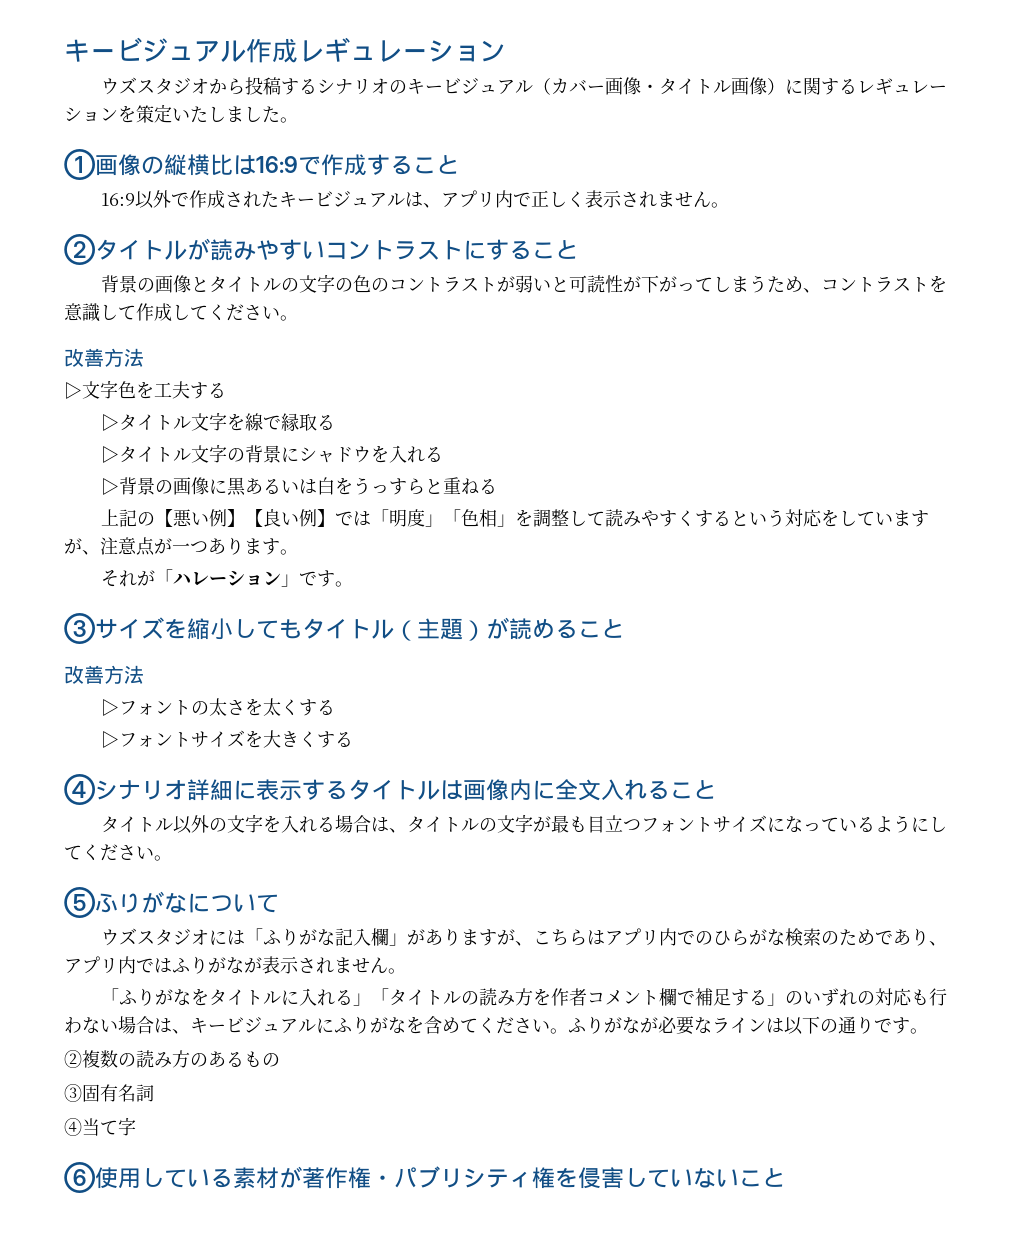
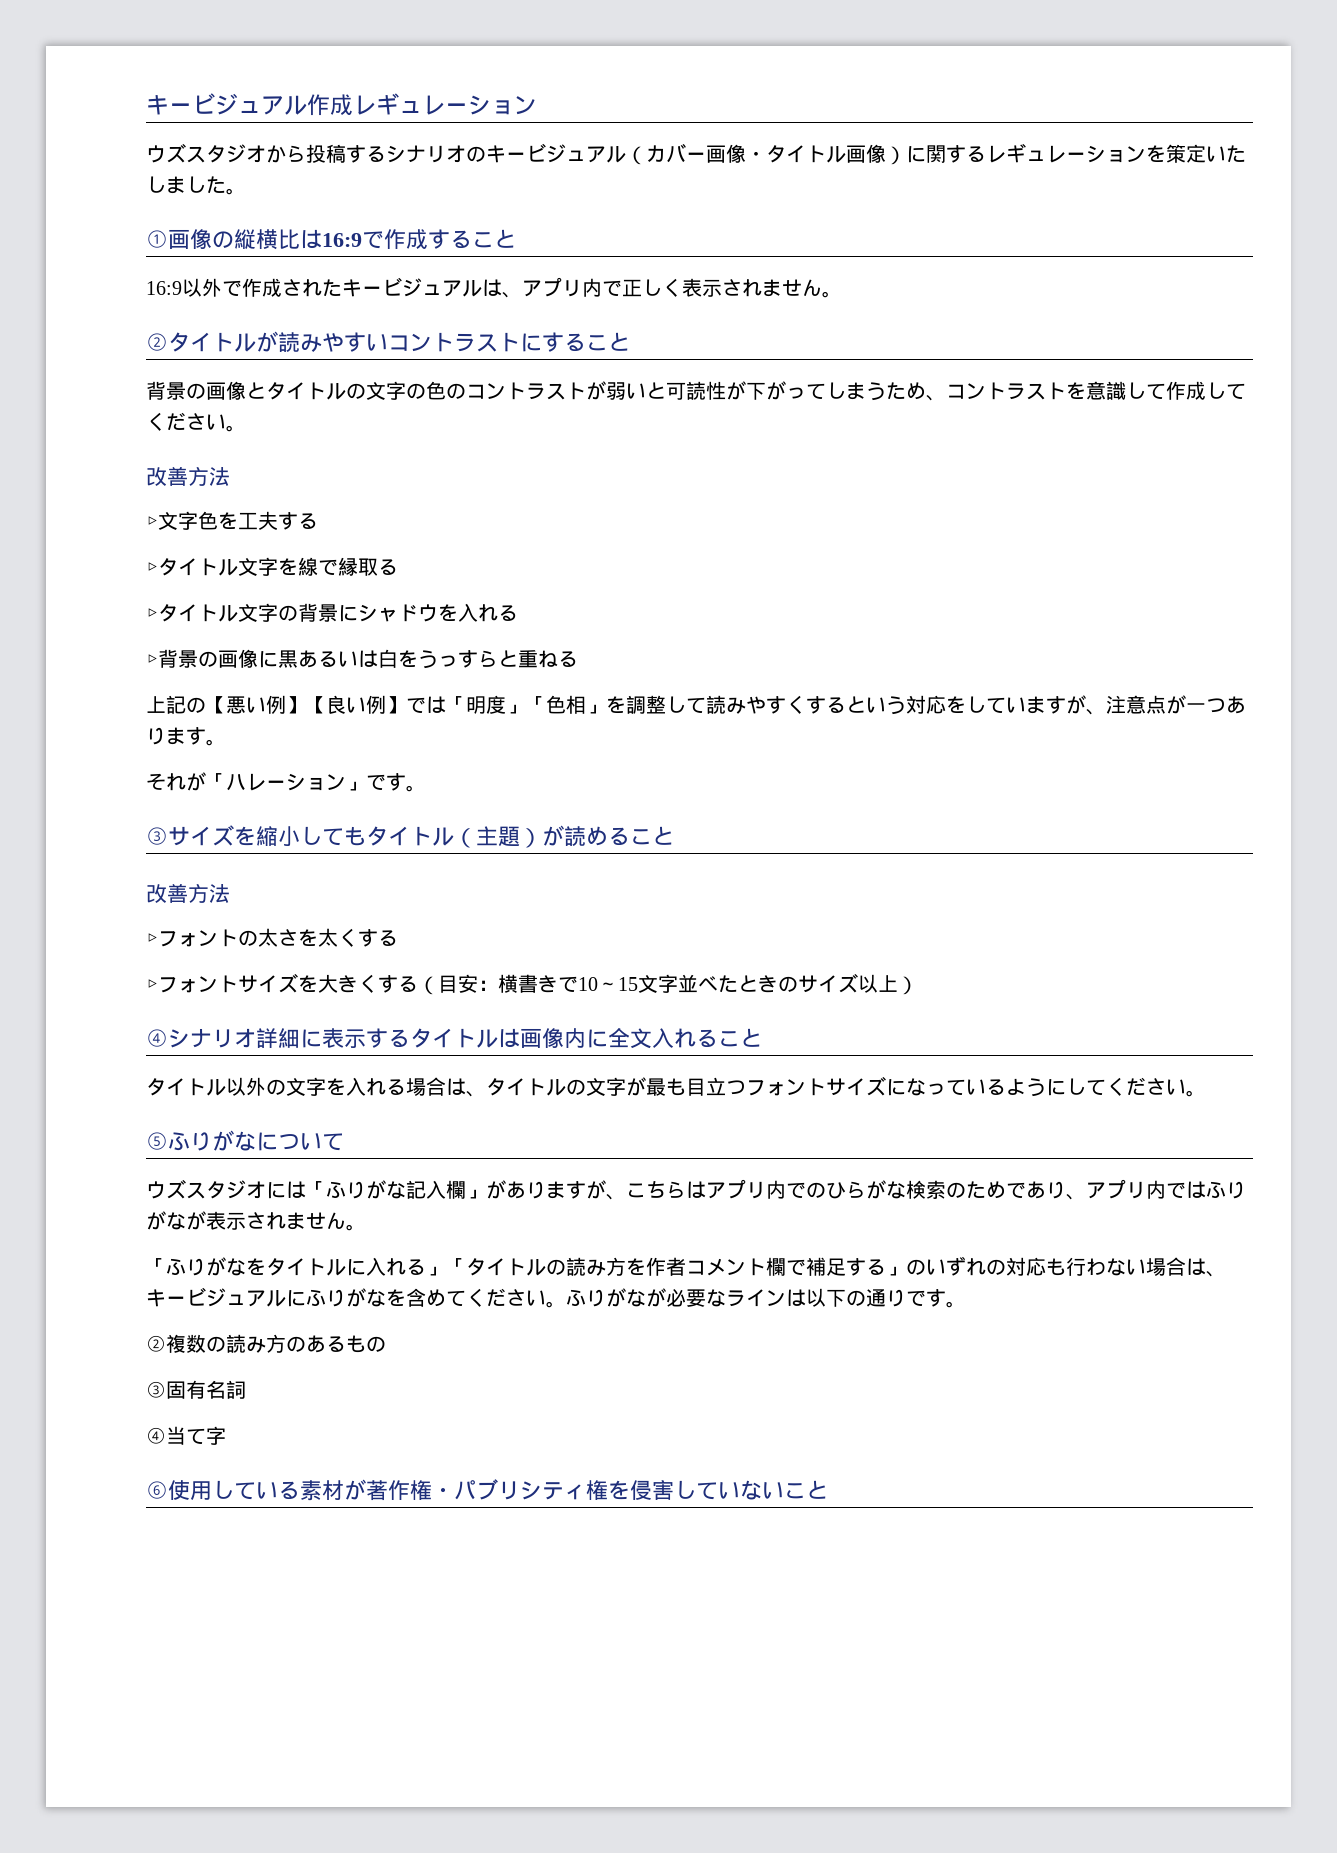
(353, 739) none -> [418,973,918,995] （目安：横書きで10～15文字並べたときのサイズ以上）

